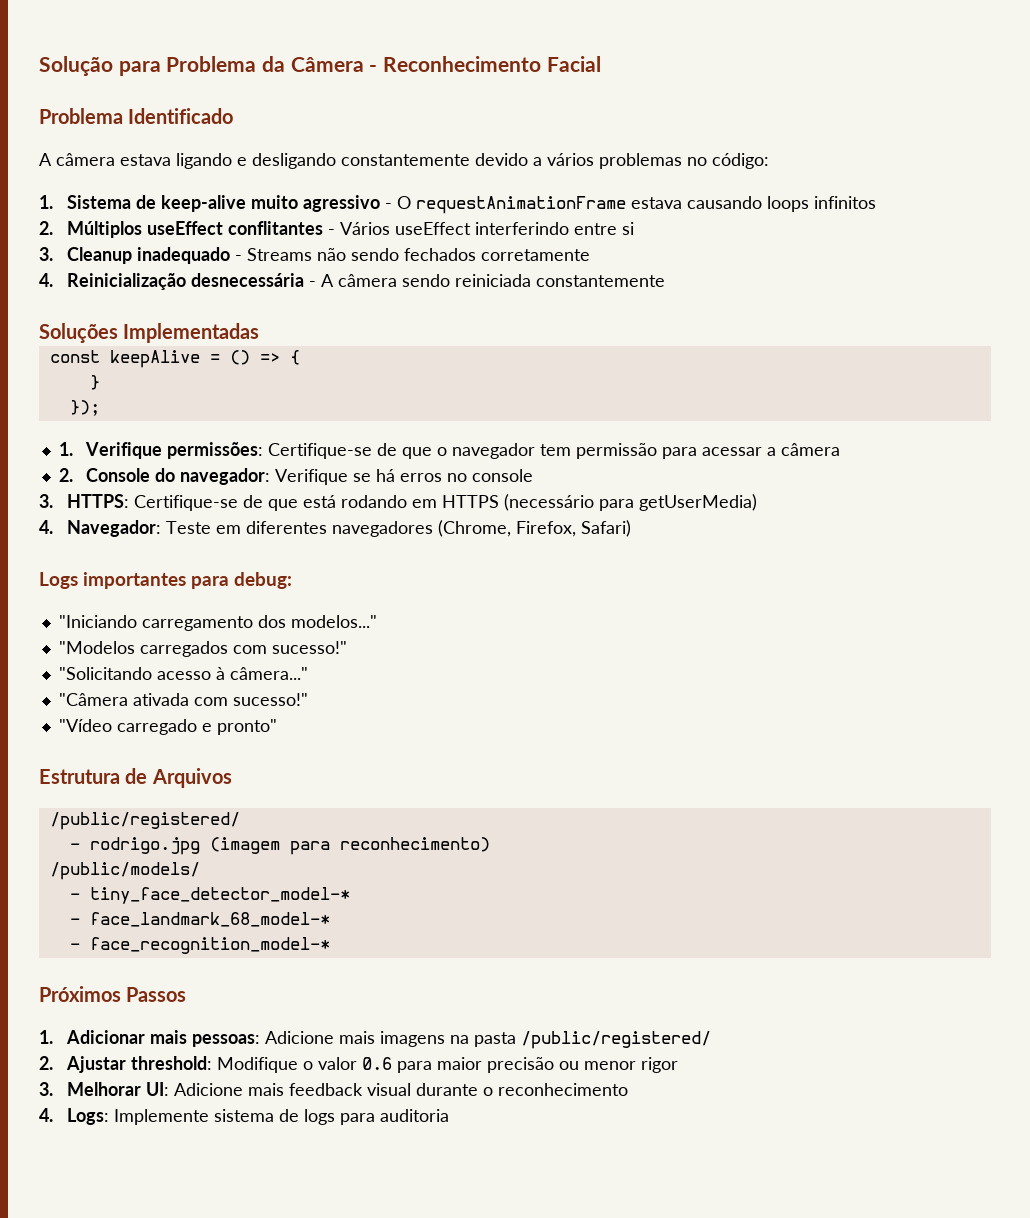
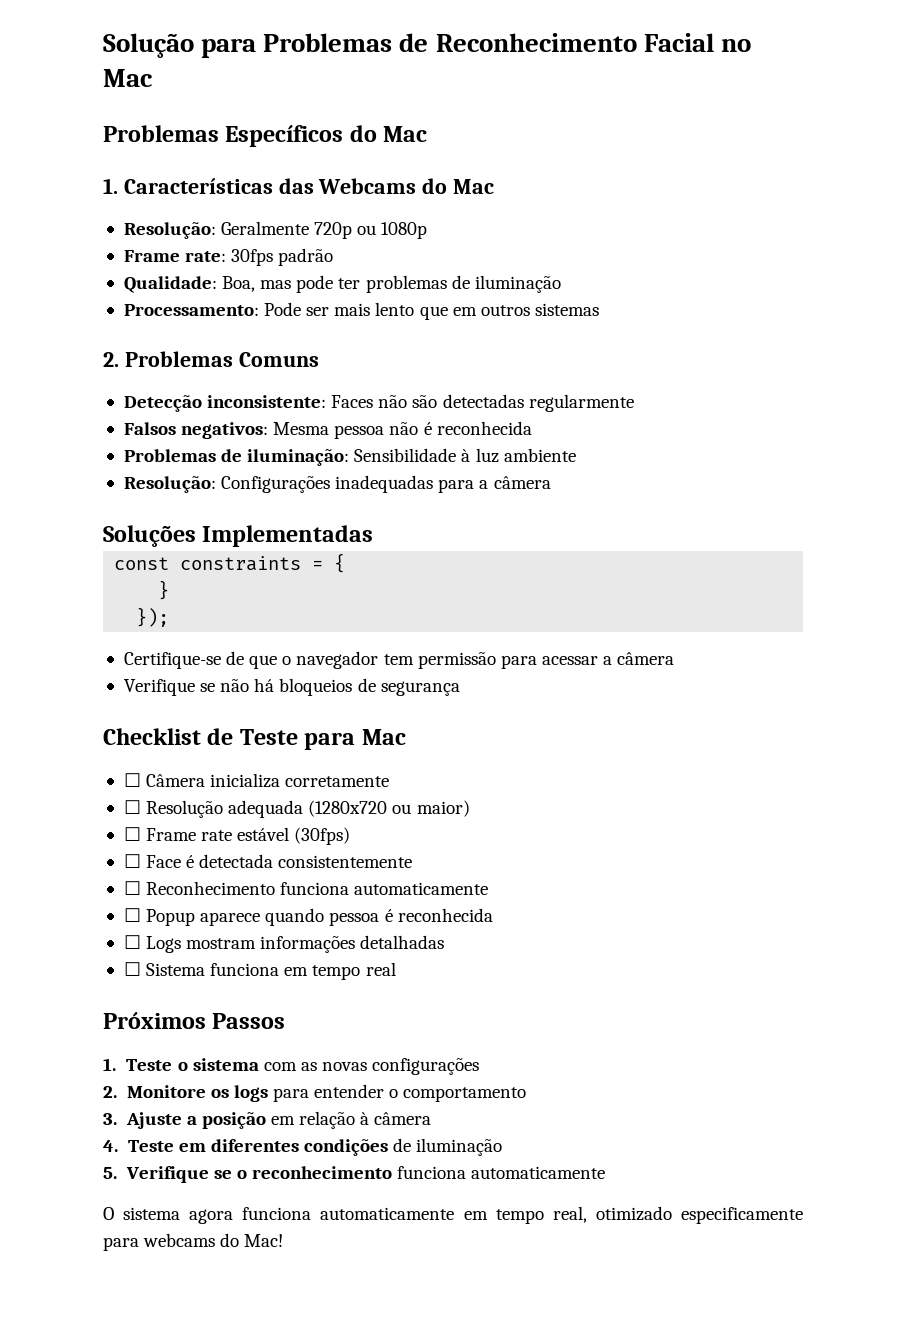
[166,56,601,72] [39,108,234,124] [39,153,769,169] [39,195,876,214] [39,221,634,238] [39,247,590,264] [39,273,665,290] Problema da Câmera - Reconhecimento Facial // Problema Identificado // A câmera estava ligando e desligando constantemente devido a vários problemas no código: // 1. Sistema de keep-alive muito agressivo - O requestAnimationFrame estava causando loops infinitos // 2. Múltiplos useEffect conflitantes - Vários useEffect interferindo entre si // 3. Cleanup inadequado - Streams não sendo fechados corretamente // 4. Reinicialização desnecessária - A câmera sendo reiniciada constantemente -> [263,33,751,52] [103,69,153,87] [103,125,428,147] [103,178,495,194] [123,221,428,239] [123,248,334,266] [123,275,561,293] [123,302,599,320] [103,351,319,367] [123,394,634,412] [123,421,532,439] [123,448,576,466] [123,475,551,493] Problemas de Reconhecimento Facial no Mac // Problemas Específicos do Mac // 1. Características das Webcams do Mac // Resolução: Geralmente 720p ou 1080p // Frame rate: 30fps padrão // Qualidade: Boa, mas pode ter problemas de iluminação // Processamento: Pode ser mais lento que em outros sistemas // 2. Problemas Comuns // Detecção inconsistente: Faces não são detectadas regularmente // Falsos negativos: Mesma pessoa não é reconhecida // Problemas de iluminação: Sensibilidade à luz ambiente // Resolução: Configurações inadequadas para a câmera
[109,350,280,368] keepAlive = () => -> [180,556,324,571] constraints =
[58,442,264,459] 1. Verifique permissões: -> (170, 617) none
[58,468,534,485] [39,494,757,511] [39,520,631,537] [39,572,293,589] [58,615,377,631] [58,641,347,657] [58,667,308,680] [58,693,308,706] [58,719,277,735] [39,768,232,788] [49,812,240,830] [69,837,490,855] [49,862,200,880] [69,887,350,904] [69,912,330,927] [69,937,330,954] [39,986,187,1002] [39,1030,711,1049] [39,1056,678,1073] [39,1082,628,1096] [39,1108,449,1125] 2. Console do navegador: Verifique se há erros no console // 3. HTTPS: Certifique-se de que está rodando em HTTPS (necessário para getUserMedia) // 4. Navegador: Teste em diferentes navegadores (Chrome, Firefox, Safari) // Logs importantes para debug: // "Iniciando carregamento dos modelos..." // "Modelos carregados com sucesso!" // "Solicitando acesso à câmera..." // "Câmera ativada com sucesso!" // "Vídeo carregado e pronto" // Estrutura de Arquivos // /public/registered/ // - rodrigo.jpg (imagem para reconhecimento) // /public/models/ // - tiny_face_detector_model-* // - face_landmark_68_model-* // - face_recognition_model-* // Próximos Passos // 1. Adicionar mais pessoas: Adicione mais imagens na pasta /public/registered/ // 2. Ajustar threshold: Modifique o valor 0.6 para maior precisão ou menor rigor // 3. Melhorar UI: Adicione mais feedback visual durante o reconhecimento // 4. Logs: Implemente sistema de logs para auditoria -> [123,678,460,696] [103,728,406,750] [123,773,390,788] [123,800,470,818] [123,827,351,845] [123,854,413,868] [123,881,489,895] [123,908,493,926] [123,935,445,953] [123,962,396,980] [103,1012,286,1029] [103,1058,480,1075] [103,1084,527,1102] [103,1111,432,1129] [103,1138,503,1156] [103,1166,606,1183] [103,1206,804,1224] [103,1233,284,1251] Verifique se não há bloqueios de segurança // Checklist de Teste para Mac // ☐ Câmera inicializa corretamente // ☐ Resolução adequada (1280x720 ou maior) // ☐ Frame rate estável (30fps) // ☐ Face é detectada consistentemente // ☐ Reconhecimento funciona automaticamente // ☐ Popup aparece quando pessoa é reconhecida // ☐ Logs mostram informações detalhadas // ☐ Sistema funciona em tempo real // Próximos Passos // 1. Teste o sistema com as novas configurações // 2. Monitore os logs para entender o comportamento // 3. Ajuste a posição em relação à câmera // 4. Teste em diferentes condições de iluminação // 5. Verifique se o reconhecimento funciona automaticamente // O sistema agora funciona automaticamente em tempo real, otimizado especificamente para webcams do Mac!

